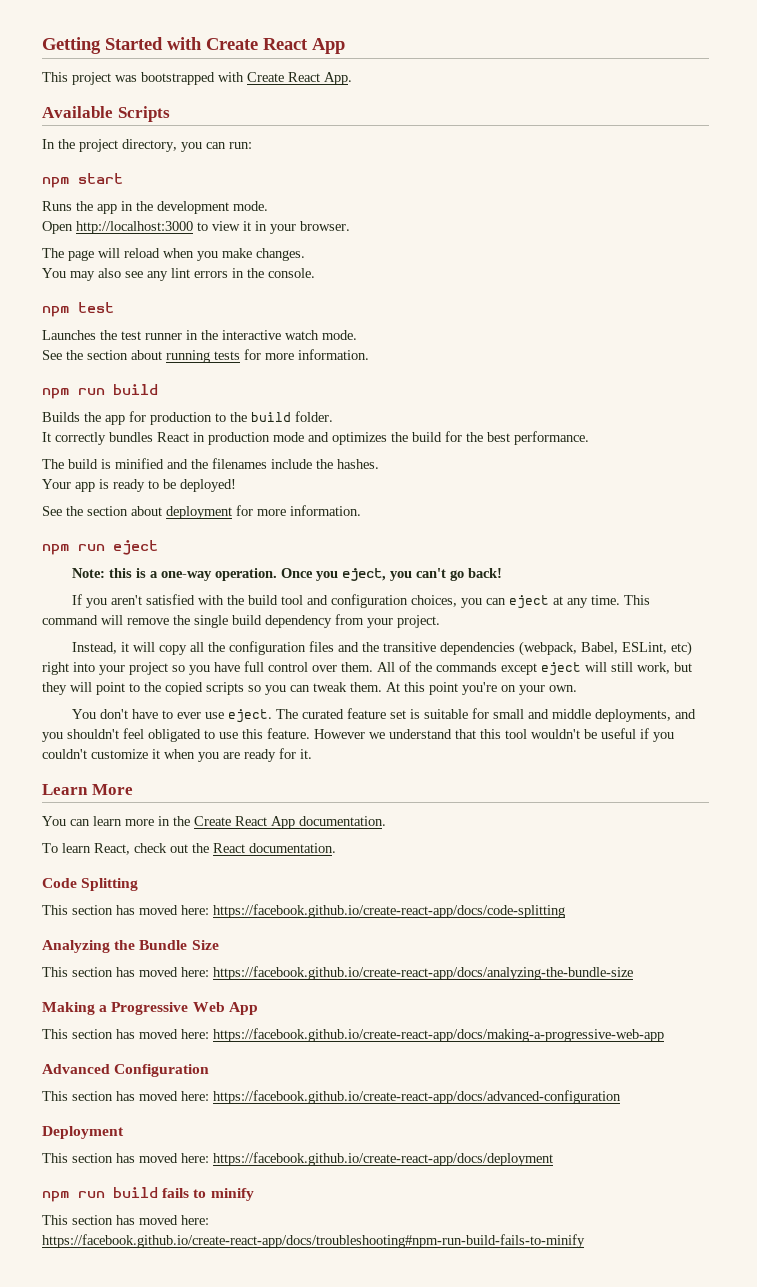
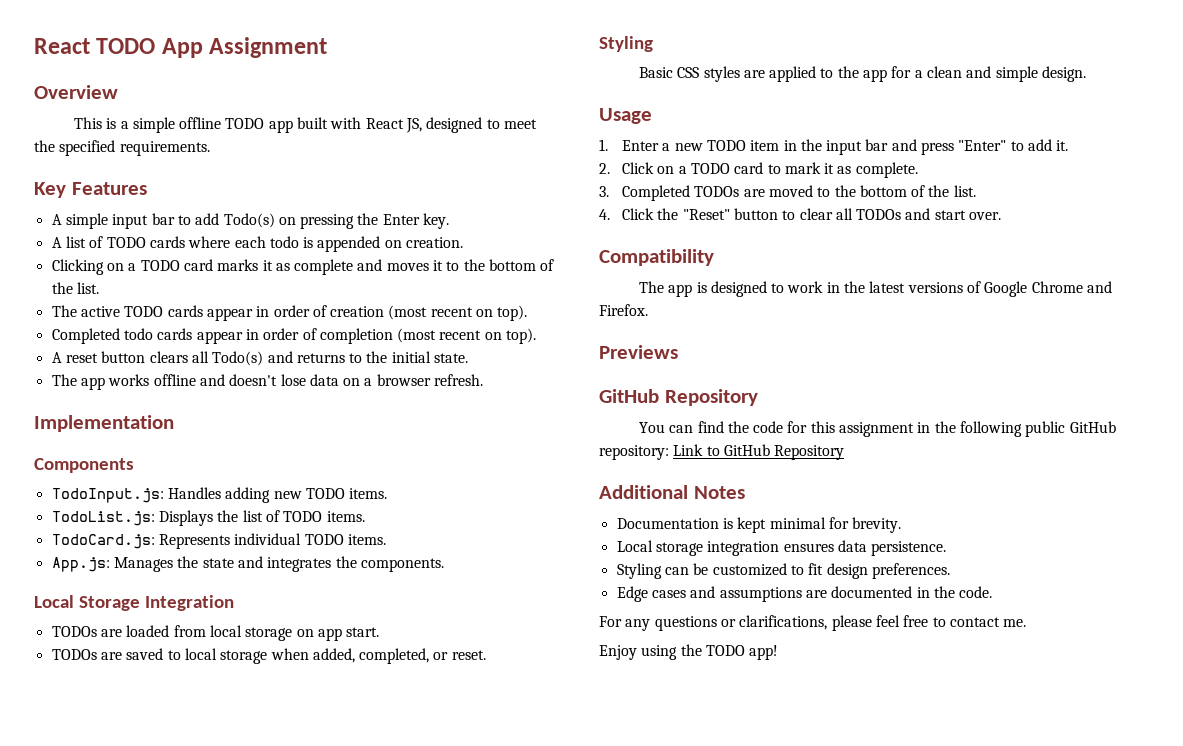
[42,37,345,54] [42,72,352,85] [42,106,170,122] [42,139,252,152] [42,173,123,188] [42,201,268,214] [42,221,350,234] [42,248,305,261] [42,268,315,281] [42,302,114,317] [42,330,357,340] [42,349,369,363] [42,384,158,399] [42,411,333,425] [42,431,589,445] [42,458,379,469] [42,479,236,492] [42,505,361,519] [42,540,158,555] [72,568,503,581] [72,594,651,609] [42,614,440,628] [72,641,693,656] [42,661,692,676] [42,682,577,695] [72,708,697,723] [42,728,674,742] [42,748,312,762] [42,784,133,795] [42,816,386,829] [42,843,336,855] [42,878,139,891] [42,904,565,918] [42,940,219,953] [42,966,633,980] [42,1002,258,1015] [42,1028,664,1042] [42,1064,210,1077] [42,1090,621,1104] [42,1126,124,1139] [42,1152,553,1166] [42,1187,254,1202] [42,1215,209,1225] [42,1234,585,1248] Getting Started with Create React App // This project was bootstrapped with Create React App. // Available Scripts // In the project directory, you can run: // npm start // Runs the app in the development mode. // Open http://localhost:3000 to view it in your browser. // The page will reload when you make changes. // You may also see any lint errors in the console. // npm test // Launches the test runner in the interactive watch mode. // See the section about running tests for more information. // npm run build // Builds the app for production to the build folder. // It correctly bundles React in production mode and optimizes the build for the best performance. // The build is minified and the filenames include the hashes. // Your app is ready to be deployed! // See the section about deployment for more information. // npm run eject // Note: this is a one-way operation. Once you eject, you can't go back! // If you aren't satisfied with the build tool and configuration choices, you can eject at any time. This command will remove the single build dependency from your project. // Instead, it will copy all the configuration files and the transitive dependencies (webpack, Babel, ESLint, etc) right into your project so you have full control over them. All of the commands except eject will still work, but they will point to the copied scripts so you can tweak them. At this point you're on your own. // You don't have to ever use eject. The curated feature set is suitable for small and middle deployments, and you shouldn't feel obligated to use this feature. However we understand that this tool wouldn't be useful if you couldn't customize it when you are ready for it. // Learn More // You can learn more in the Create React App documentation. // To learn React, check out the React documentation. // Code Splitting // This section has moved here: https://facebook.github.io/create-react-app/docs/code-splitting // Analyzing the Bundle Size // This section has moved here: https://facebook.github.io/create-react-app/docs/analyzing-the-bundle-size // Making a Progressive Web App // This section has moved here: https://facebook.github.io/create-react-app/docs/making-a-progressive-web-app // Advanced Configuration // This section has moved here: https://facebook.github.io/create-react-app/docs/advanced-configuration // Deployment // This section has moved here: https://facebook.github.io/create-react-app/docs/deployment // npm run build fails to minify // This section has moved here: https://facebook.github.io/create-react-app/docs/troubleshooting#npm-run-build-fails-to-minify -> [34,37,328,58] [34,85,118,99] [73,117,538,133] [34,140,210,156] [34,182,147,198] [51,213,450,229] [51,236,464,252] [51,259,555,275] [51,282,99,294] [51,305,528,321] [51,328,537,344] [51,351,469,366] [51,374,484,390] [34,415,174,432] [34,458,134,473] [51,487,388,503] [51,510,365,526] [51,533,386,549] [51,556,444,572] [34,595,234,611] [51,625,380,641] [51,648,486,664] [599,36,653,52] [638,66,1087,82] [599,108,652,124] [599,139,1069,155] [599,162,918,178] [599,185,976,201] [599,208,1002,220] [599,249,714,266] [638,281,1113,297] [599,304,648,316] [599,345,678,359] [599,389,758,406] [638,421,1116,437] [599,444,845,460] [599,485,745,499] [616,517,902,533] [616,540,947,556] [616,563,950,579] [616,586,993,602] [599,615,1027,631] [599,644,779,660] React TODO App Assignment // Overview // This is a simple offline TODO app built with React JS, designed to meet the specified requirements. // Key Features // A simple input bar to add Todo(s) on pressing the Enter key. // A list of TODO cards where each todo is appended on creation. // Clicking on a TODO card marks it as complete and moves it to the bottom of the list. // The active TODO cards appear in order of creation (most recent on top). // Completed todo cards appear in order of completion (most recent on top). // A reset button clears all Todo(s) and returns to the initial state. // The app works offline and doesn't lose data on a browser refresh. // Implementation // Components // TodoInput.js: Handles adding new TODO items. // TodoList.js: Displays the list of TODO items. // TodoCard.js: Represents individual TODO items. // App.js: Manages the state and integrates the components. // Local Storage Integration // TODOs are loaded from local storage on app start. // TODOs are saved to local storage when added, completed, or reset. // Styling // Basic CSS styles are applied to the app for a clean and simple design. // Usage // 1. Enter a new TODO item in the input bar and press "Enter" to add it. // 2. Click on a TODO card to mark it as complete. // 3. Completed TODOs are moved to the bottom of the list. // 4. Click the "Reset" button to clear all TODOs and start over. // Compatibility // The app is designed to work in the latest versions of Google Chrome and Firefox. // Previews // GitHub Repository // You can find the code for this assignment in the following public GitHub repository: Link to GitHub Repository // Additional Notes // Documentation is kept minimal for brevity. // Local storage integration ensures data persistence. // Styling can be customized to fit design preferences. // Edge cases and assumptions are documented in the code. // For any questions or clarifications, please feel free to contact me. // Enjoy using the TODO app!

